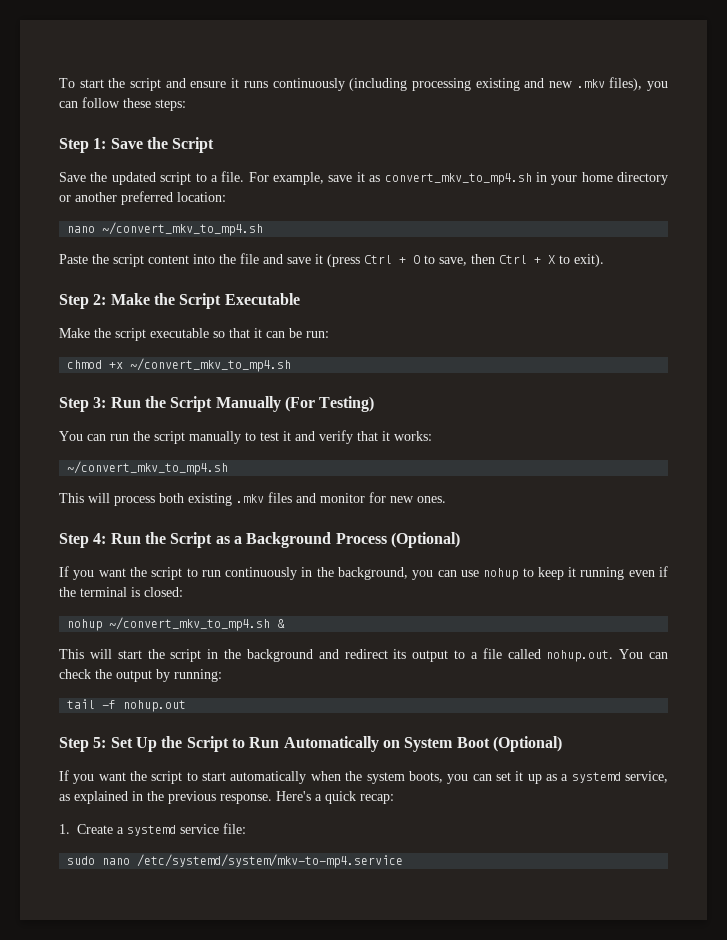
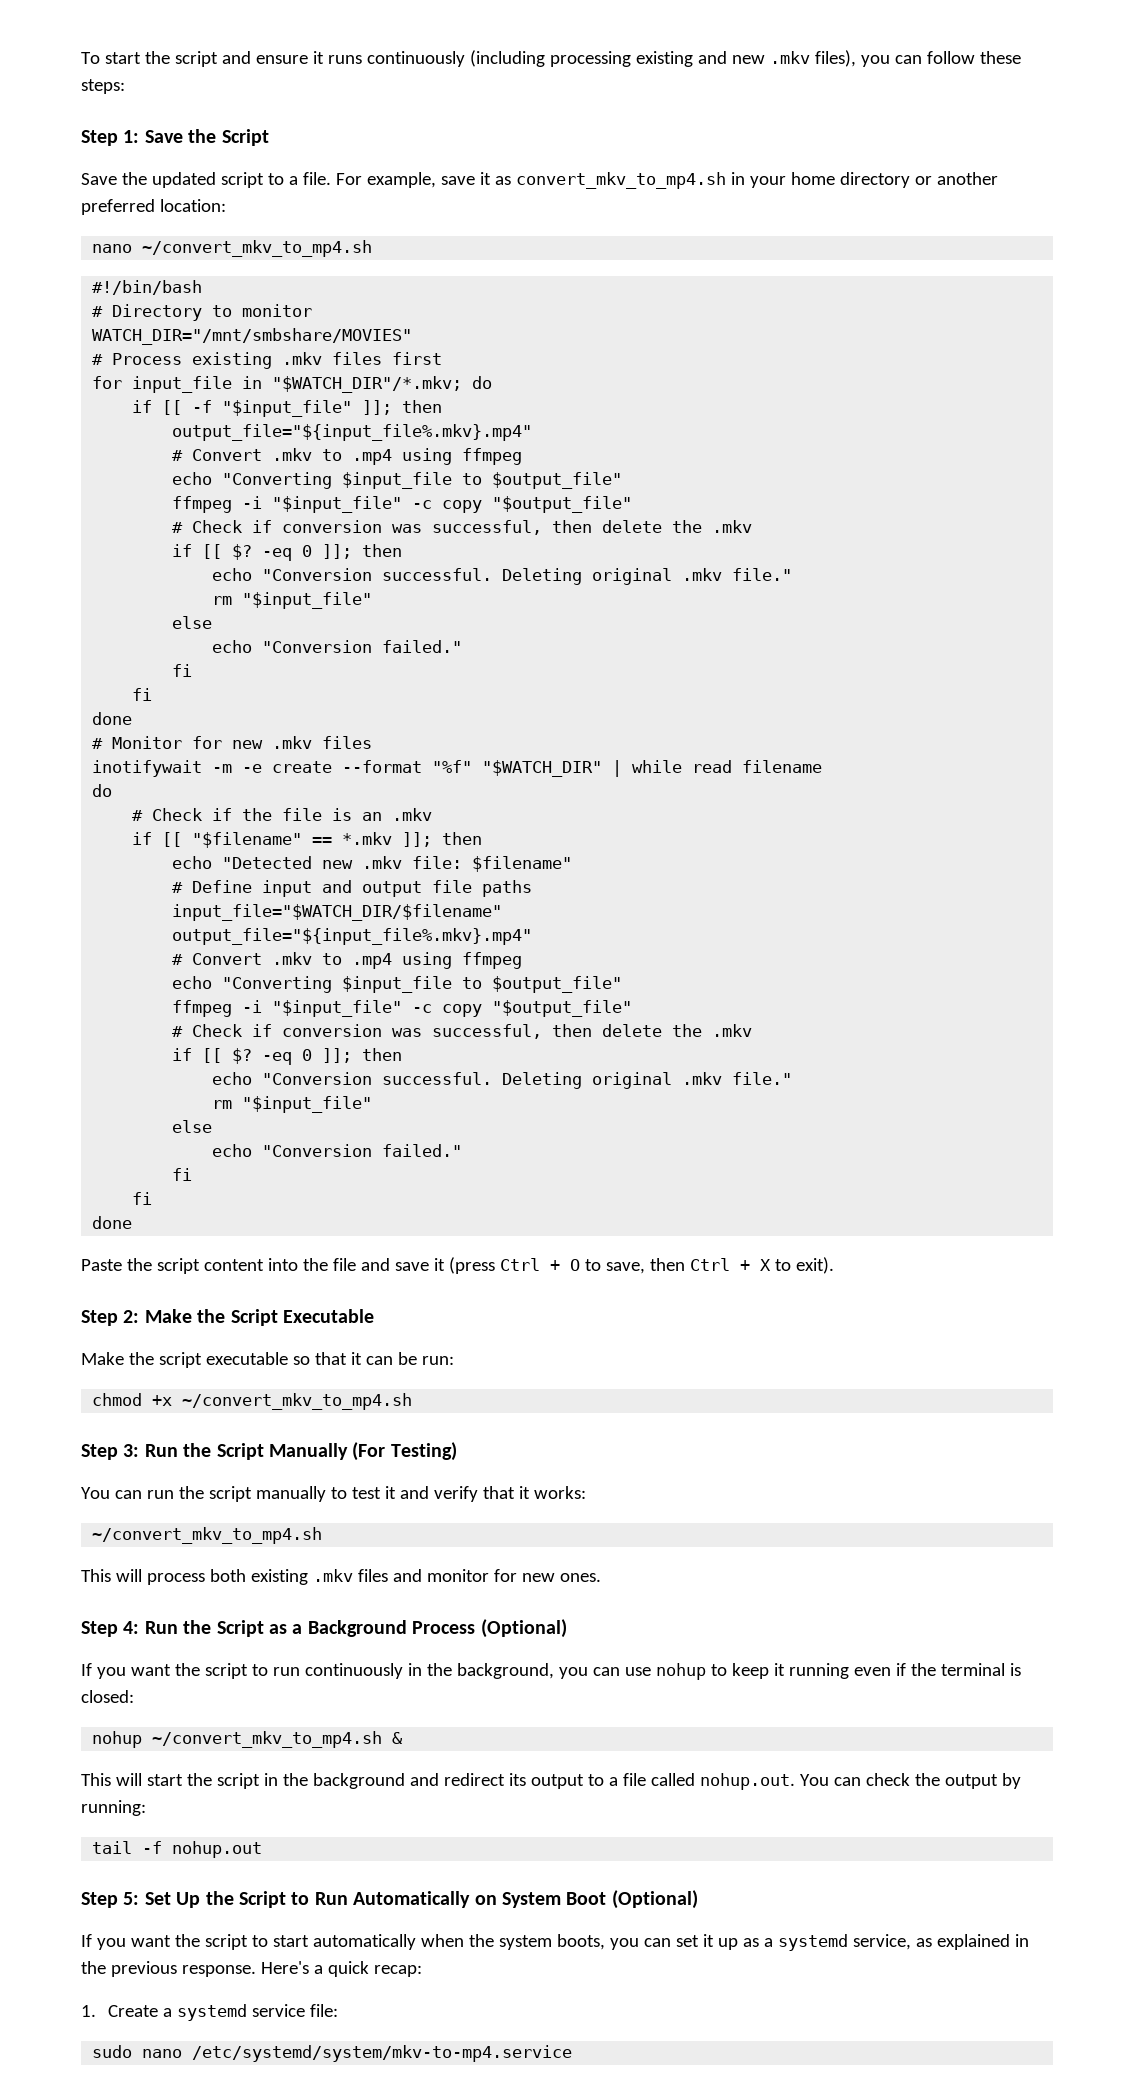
(264, 229) none -> [92,280,203,295] [92,304,313,321] [92,328,413,345] [92,352,443,369] [92,376,493,393] [132,400,443,417] [172,424,533,441] [172,448,523,465] [172,472,623,489] [172,496,633,513] [172,520,753,535] [172,544,403,561] [212,568,793,585] [212,592,373,609] [172,616,213,629] [212,640,463,653] [172,664,193,677] [132,688,153,701] [92,712,133,725] [92,736,373,749] [92,760,823,777] [92,784,113,797] [132,808,433,821] [132,832,483,848] [172,856,573,872] [172,880,533,897] [172,904,503,921] [172,928,533,945] [172,952,523,969] [172,976,623,993] [172,1000,633,1017] [172,1024,753,1039] [172,1048,403,1065] [212,1072,793,1089] [212,1096,373,1113] [172,1120,213,1133] [212,1144,463,1157] [172,1168,193,1181] [132,1192,153,1205] [92,1216,133,1229] // #!/bin/bash // # Directory to monitor // WATCH_DIR="/mnt/smbshare/MOVIES" // # Process existing .mkv files first // for input_file in "$WATCH_DIR"/*.mkv; do // if [[ -f "$input_file" ]]; then // output_file="${input_file%.mkv}.mp4" // # Convert .mkv to .mp4 using ffmpeg // echo "Converting $input_file to $output_file" // ffmpeg -i "$input_file" -c copy "$output_file" // # Check if conversion was successful, then delete the .mkv // if [[ $? -eq 0 ]]; then // echo "Conversion successful. Deleting original .mkv file." // rm "$input_file" // else // echo "Conversion failed." // fi // fi // done // # Monitor for new .mkv files // inotifywait -m -e create --format "%f" "$WATCH_DIR" | while read filename // do // # Check if the file is an .mkv // if [[ "$filename" == *.mkv ]]; then // echo "Detected new .mkv file: $filename" // # Define input and output file paths // input_file="$WATCH_DIR/$filename" // output_file="${input_file%.mkv}.mp4" // # Convert .mkv to .mp4 using ffmpeg // echo "Converting $input_file to $output_file" // ffmpeg -i "$input_file" -c copy "$output_file" // # Check if conversion was successful, then delete the .mkv // if [[ $? -eq 0 ]]; then // echo "Conversion successful. Deleting original .mkv file." // rm "$input_file" // else // echo "Conversion failed." // fi // fi // done

